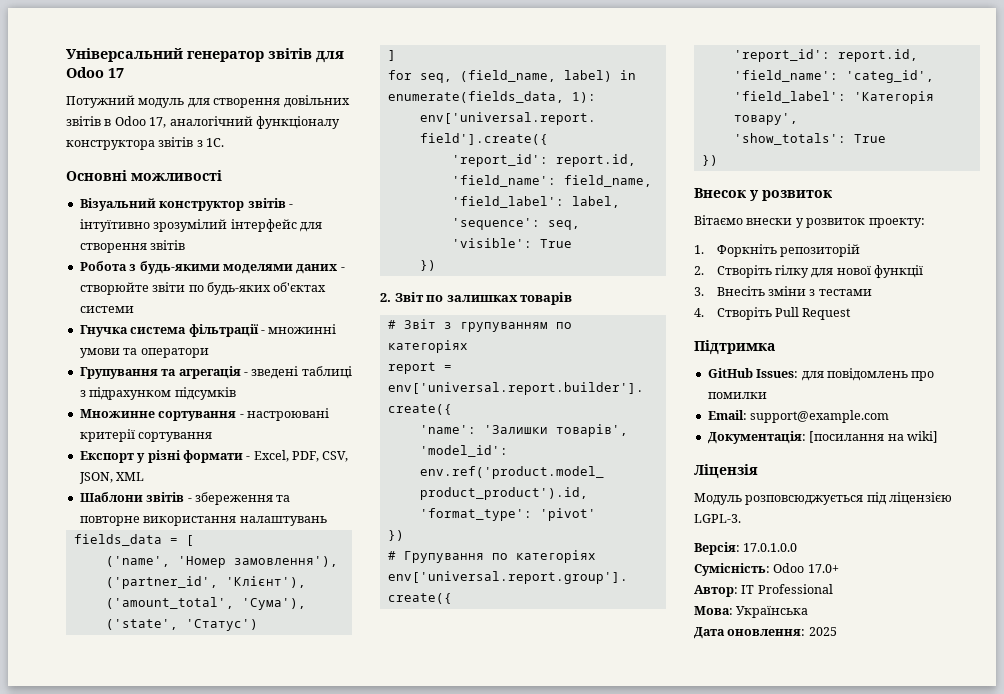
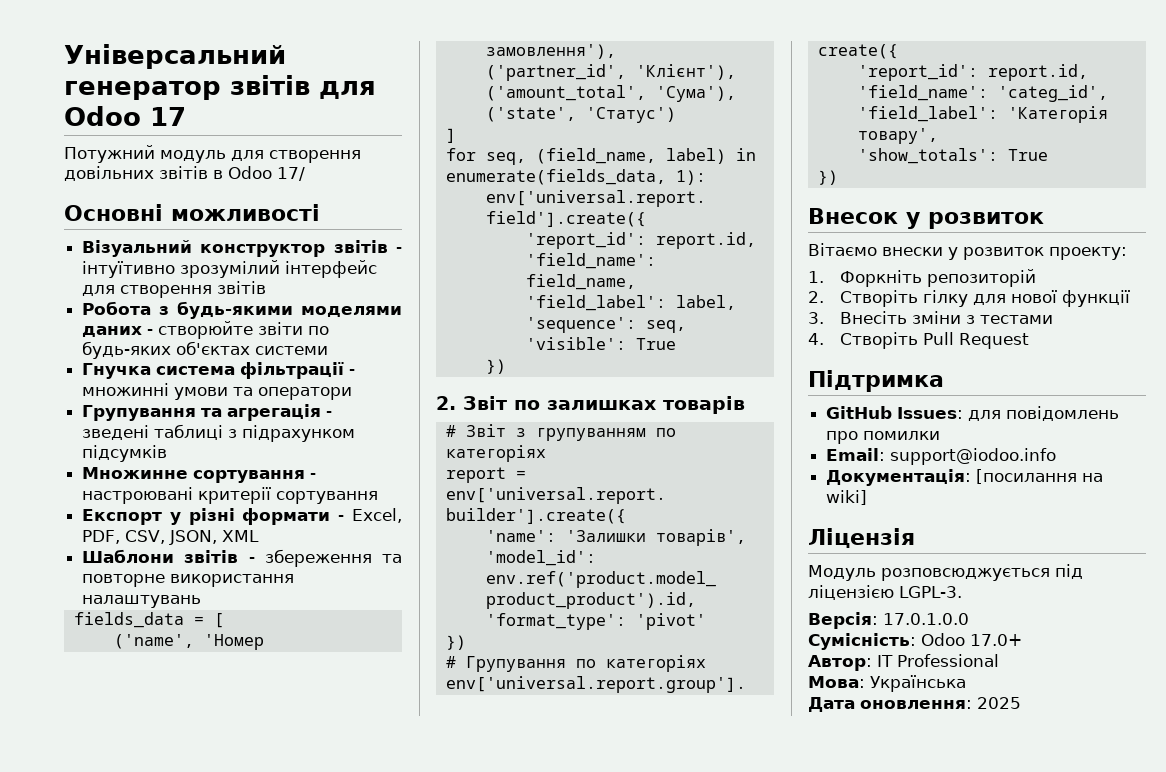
[149,116,340,129] [66,137,225,150] 17, аналогічний функціоналу конструктора звітів з 1С. -> [277,167,305,181] 17/
[750,410,890,423] support@example.com -> [890,448,1057,465] support@iodoo.info

